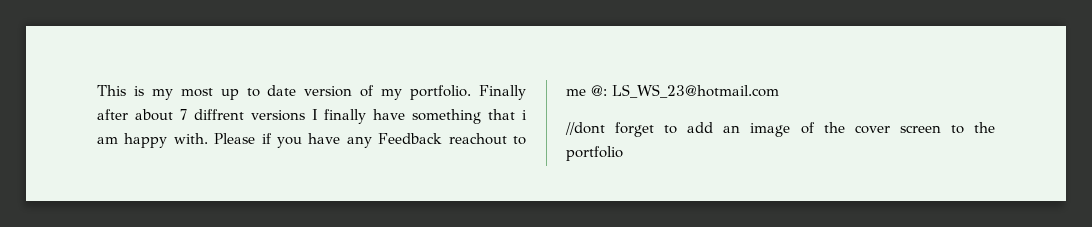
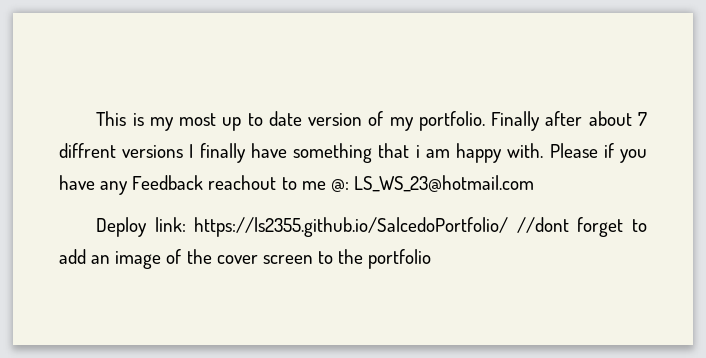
(779, 91) none -> [96,217,509,237] Deploy link: https://ls2355.github.io/SalcedoPortfolio/

